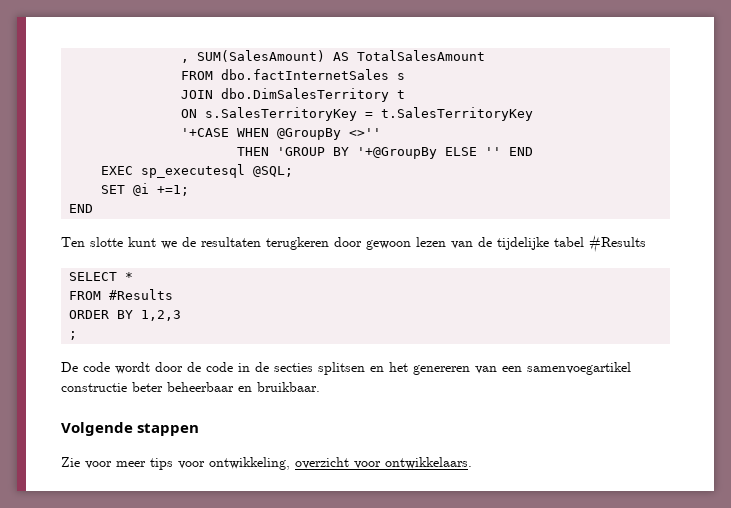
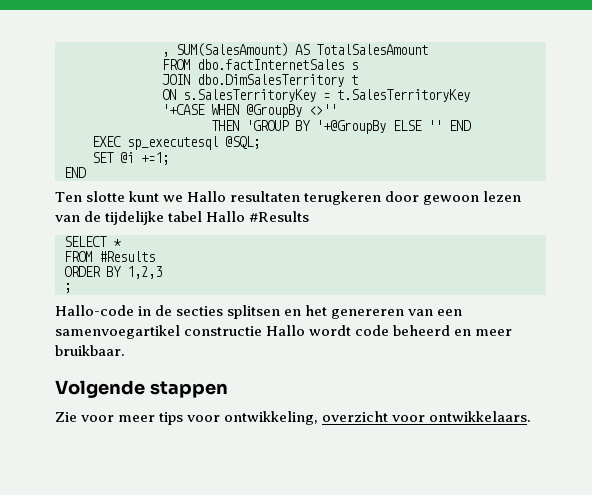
[182,237,196,247] de -> [187,191,227,202] Hallo
(584, 242) none -> [206,211,246,222] Hallo
[61,362,233,374] De code wordt door de code -> [55,305,134,316] Hallo-code
[132,382,252,392] beter beheerbaar en -> [266,325,513,336] Hallo wordt code beheerd en meer

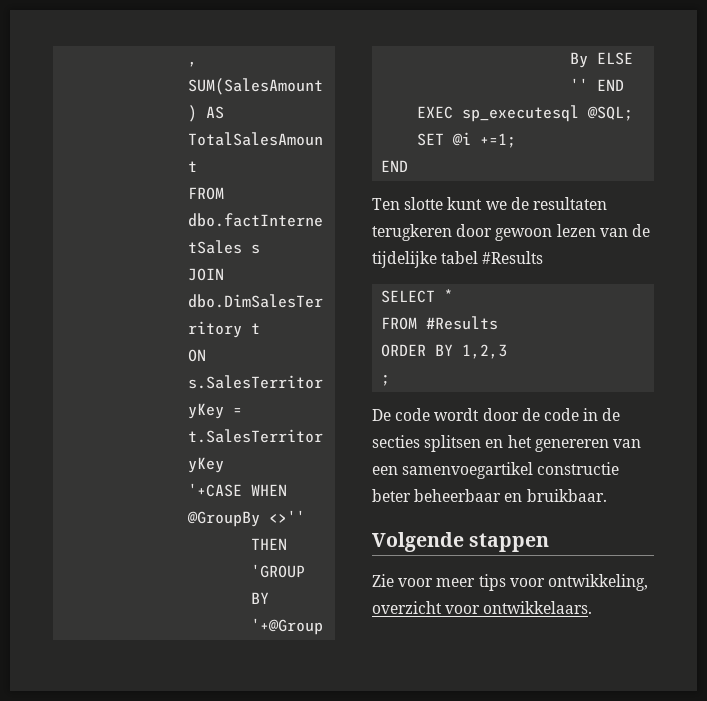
[187,191,227,202] Hallo -> [510,197,529,210] de
[206,211,246,222] Hallo -> (479, 257) none
[55,305,134,316] Hallo-code -> [372,408,579,421] De code wordt door de code
[266,325,513,336] Hallo wordt code beheerd en meer -> [372,489,523,502] beter beheerbaar en

